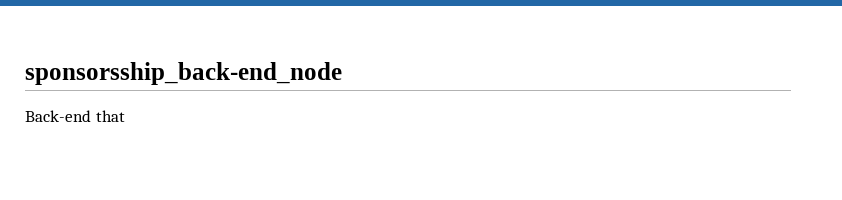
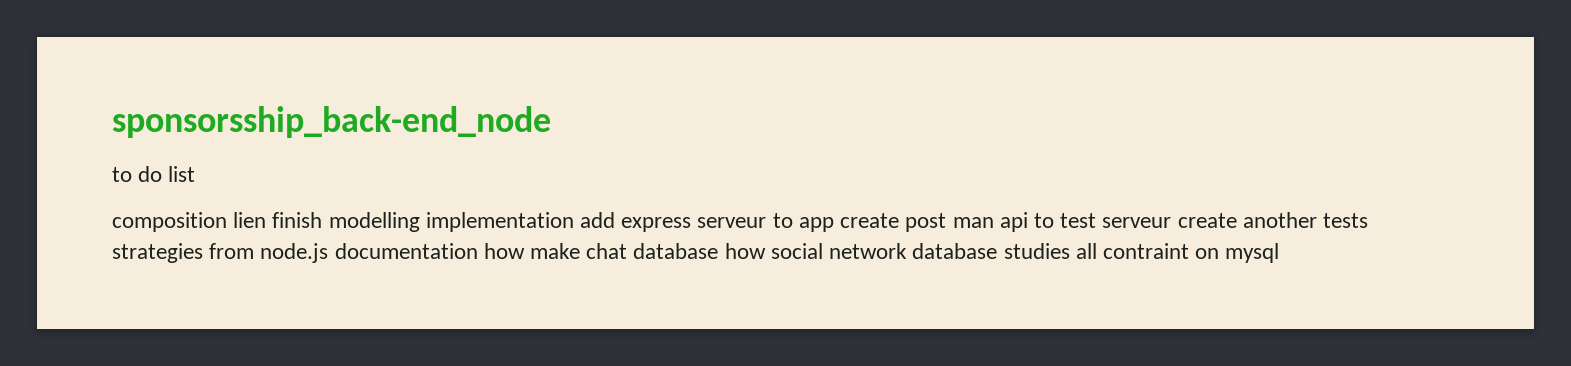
[25,110,125,122] Back-end that -> [112,166,196,182] [112,212,1368,232] [112,243,1280,263] to do list // composition lien finish modelling implementation add express serveur to app create post man api to test serveur create another tests strategies from node.js documentation how make chat database how social network database studies all contraint on mysql

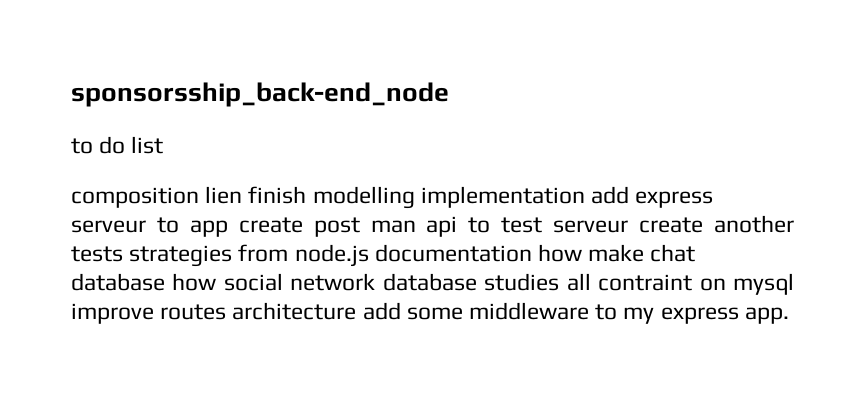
(1280, 253) none -> [71,302,789,324] improve routes architecture add some middleware to my express app.

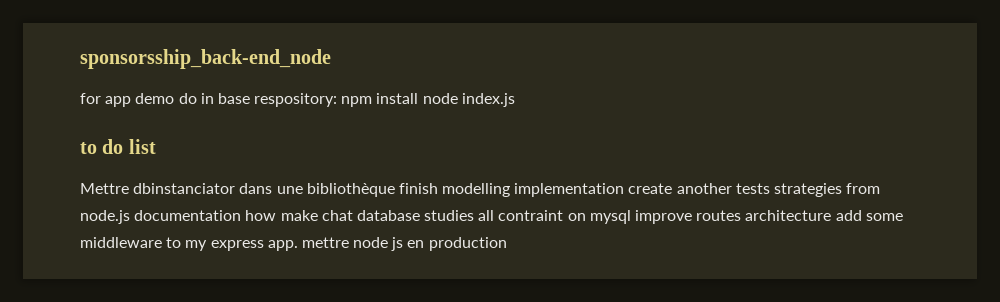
[71,136,164,154] [71,186,714,209] [71,216,629,237] to do list // composition lien finish modelling implementation add express serveur to app create post man api to test serveur -> [80,93,515,107] [80,139,156,154] [80,183,625,197] for app demo do in base respository: npm install node index.js // to do list // Mettre dbinstanciator dans une bibliothèque finish modelling implementation
[172,273,477,291] how social network database -> (420, 215) none
(789, 315) none -> [301,237,507,251] mettre node js en production

